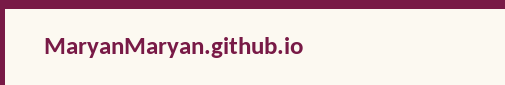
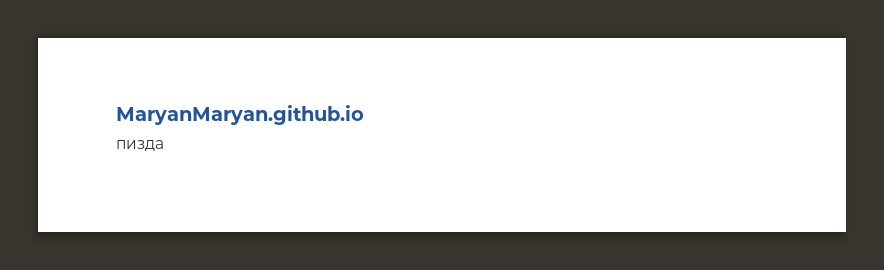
(303, 47) none -> [116,140,164,151] // пизда

